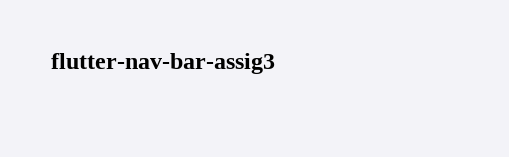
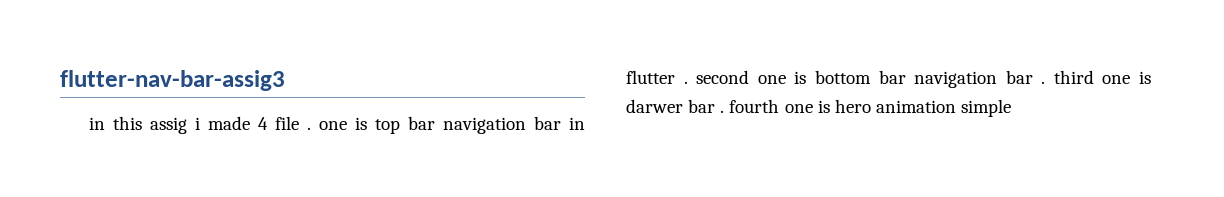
(275, 63) none -> [88,116,585,134] [626,70,1151,88] [626,99,1012,117] // in this assig i made 4 file . one is top bar navigation bar in flutter . second one is bottom bar navigation bar . third one is darwer bar . fourth one is hero animation simple

